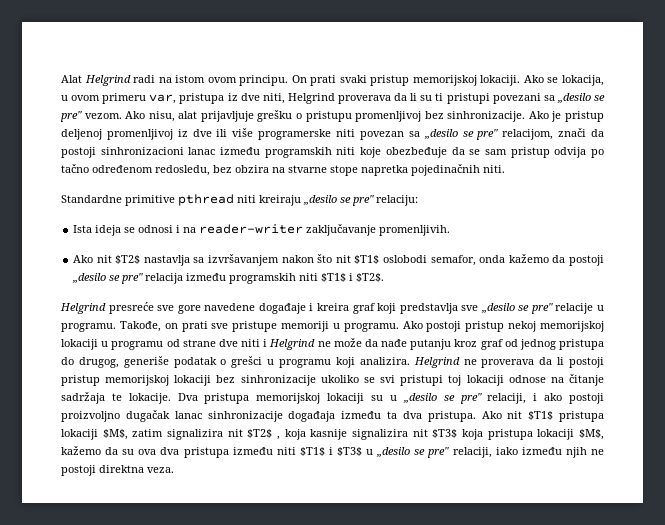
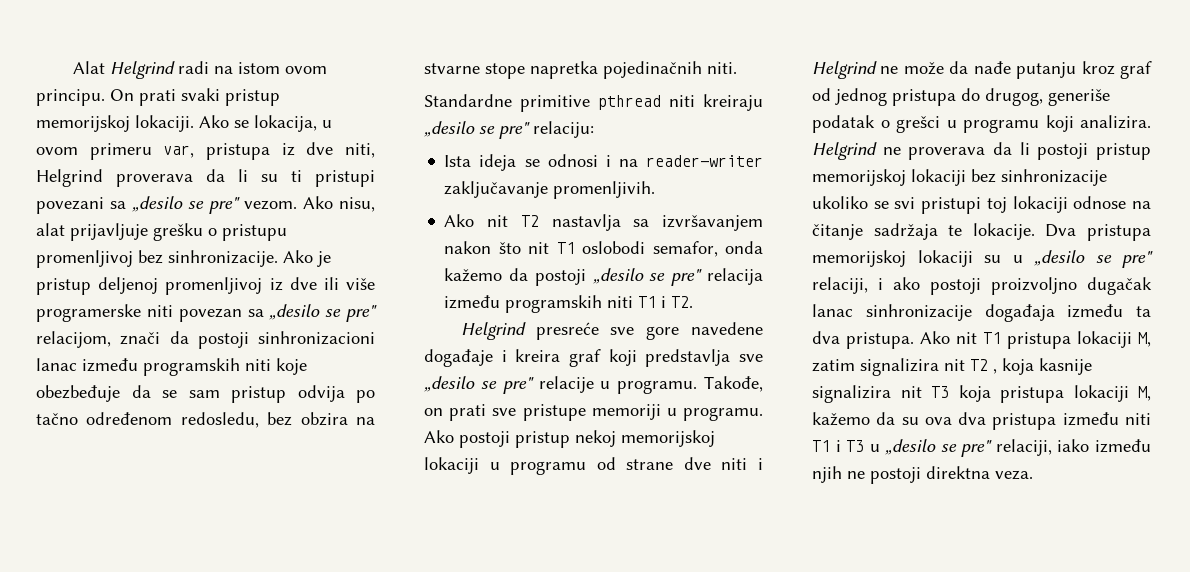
[115,255,141,264] $T2$ -> [520,215,539,227] T2
[354,255,380,264] $T1$ -> [556,242,575,254] T1
[321,273,385,282] $T1$ i $T2$. -> [638,296,694,308] T1 i T2.
[528,411,604,422] [61,429,128,440] $T1$ pristupa lokaciji $M$, -> [983,331,1151,349] T1 pristupa lokaciji M,
[247,429,273,438] $T2$ -> [970,359,988,371] T2
[432,429,458,438] $T3$ -> [931,386,949,398] T3
[579,429,604,440] $M$, -> [1138,386,1151,401] M,
[299,447,363,456] $T1$ i $T3$ -> [812,440,865,452] T1 i T3

